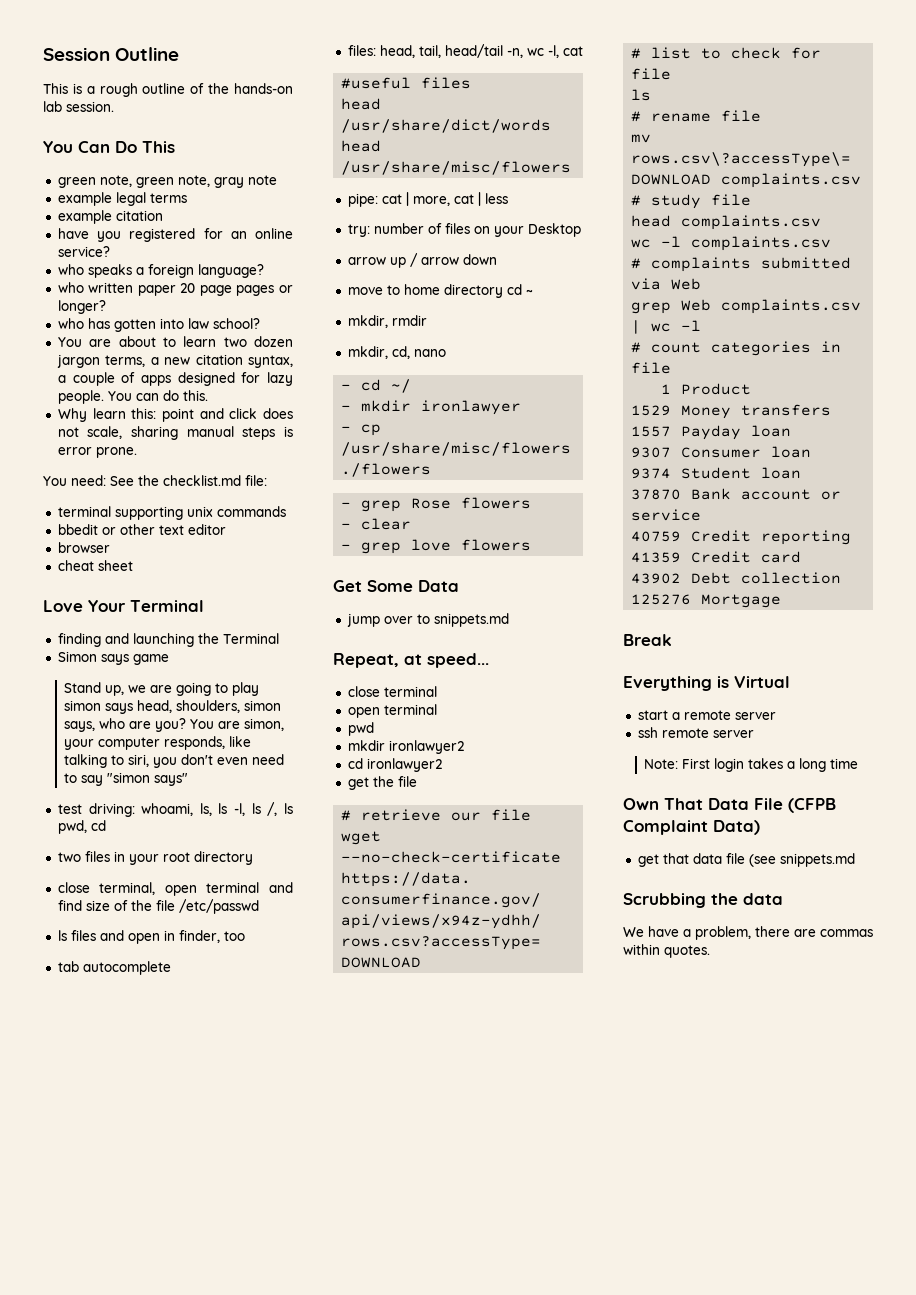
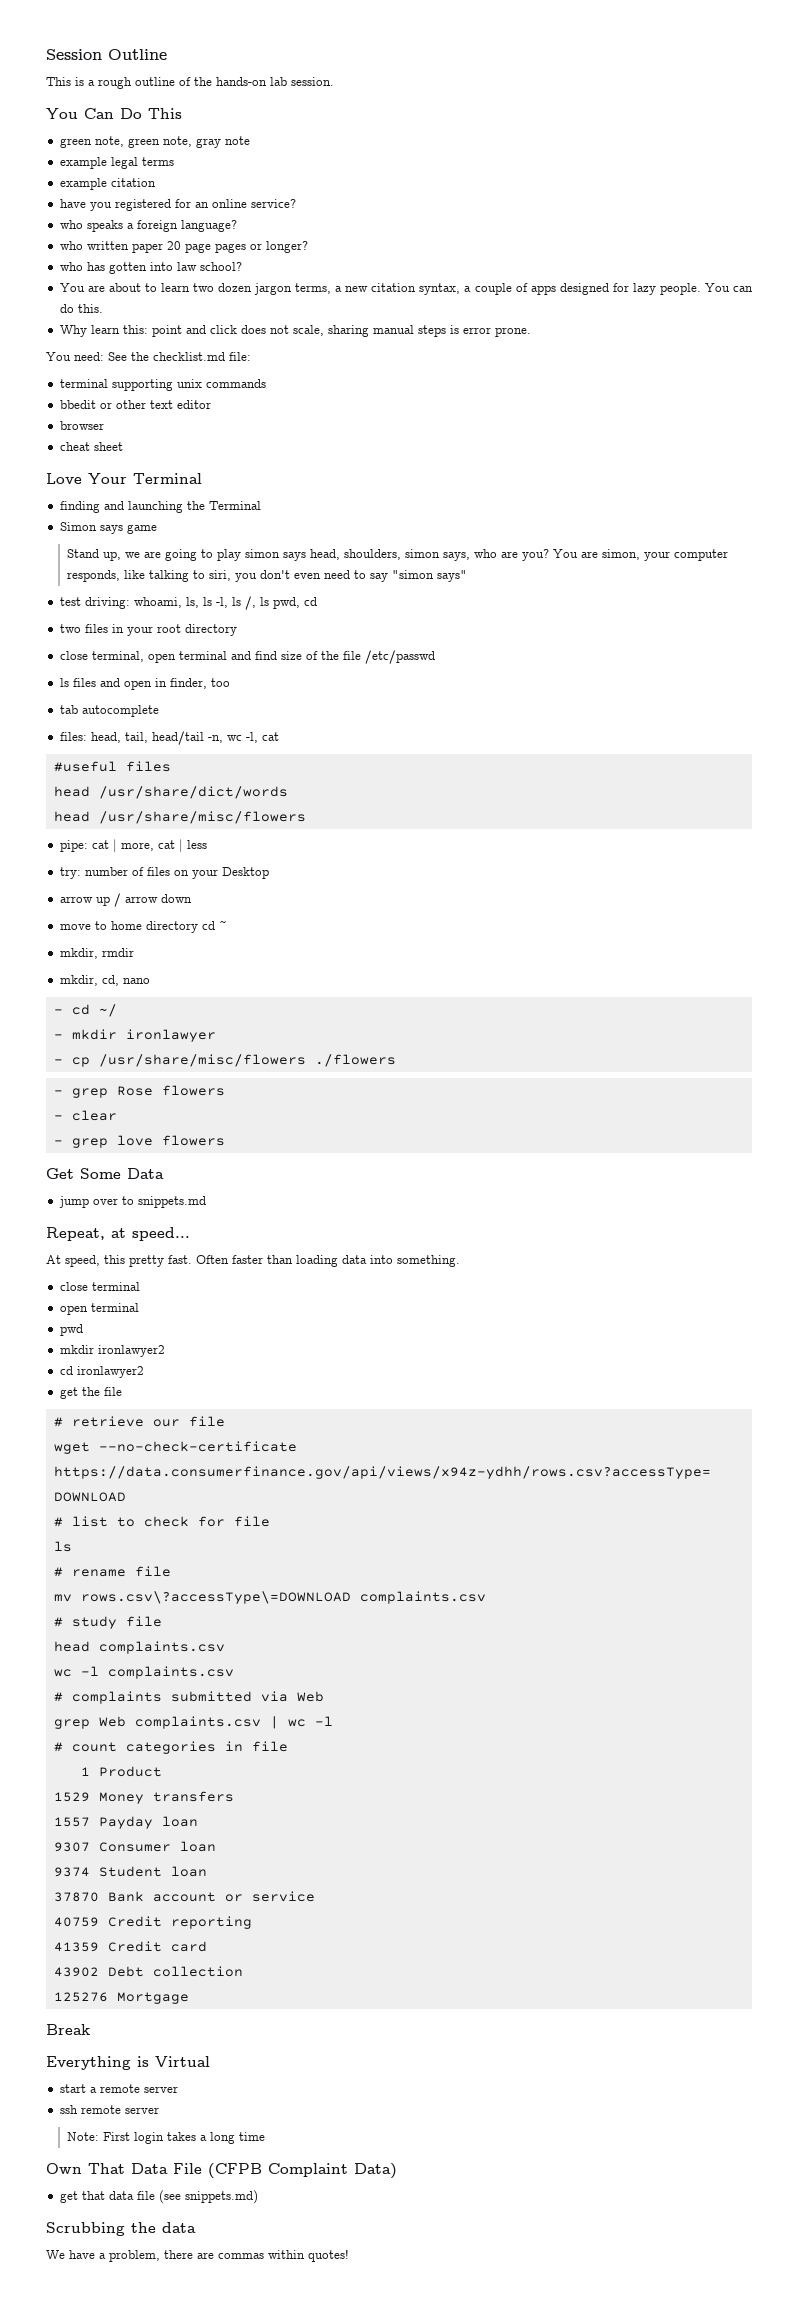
(489, 660) none -> [46,1255,460,1267] // At speed, this pretty fast. Often faster than loading data into something.
[779,853,855,867] snippets.md -> [184,2190,258,2204] snippets.md)
[664,945,710,958] quotes. -> [308,2249,349,2262] quotes!

